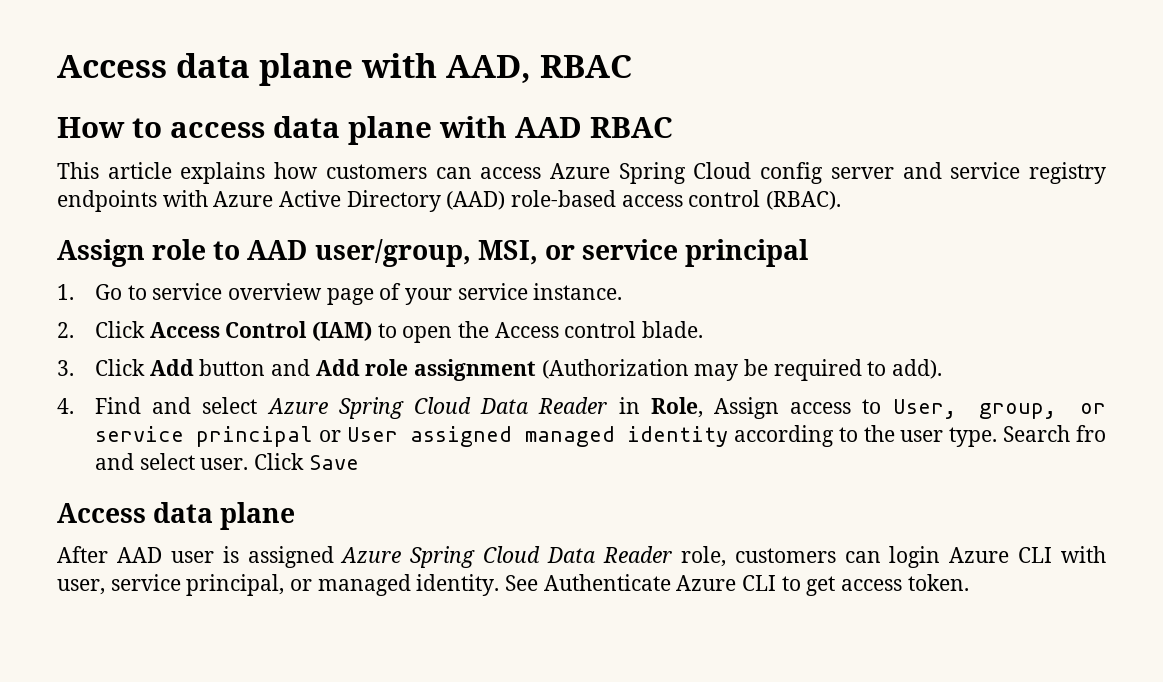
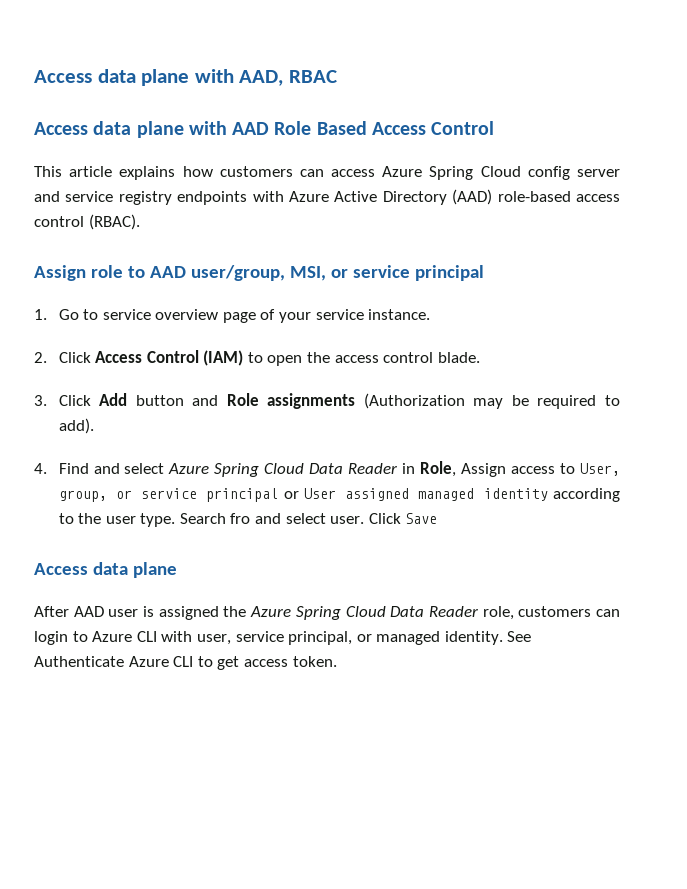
[57,117,265,138] How to access -> [34,122,88,135] Access
[590,117,673,138] RBAC -> [274,121,495,135] Role Based Access Control
[494,322,559,338] Access -> [334,355,379,363] access
[315,359,536,381] Add role assignment -> [226,393,356,409] Role assignments
(334, 557) none -> [223,606,247,617] the
(941, 557) none -> [72,631,88,642] to

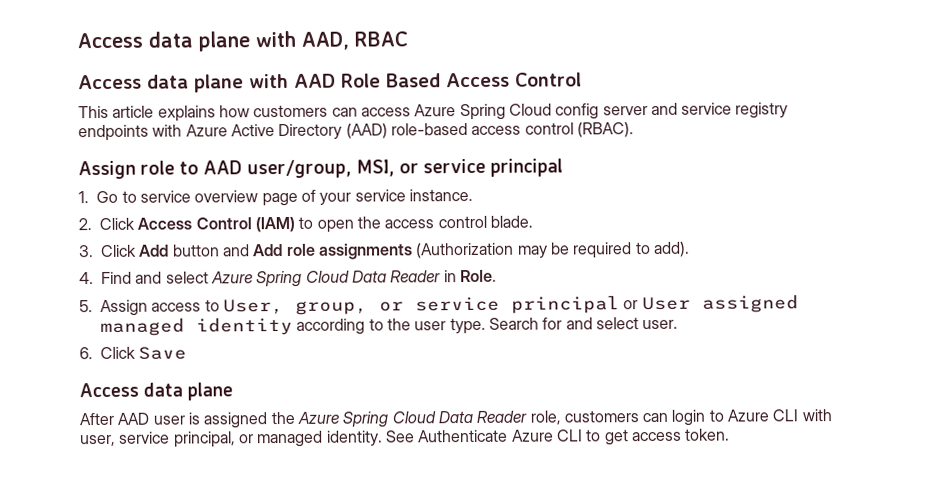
[226,393,259,406] Role -> [253,243,316,257] Add role
[420,461,457,477] Role, -> [459,269,497,283] [79,300,93,313] Role. // 5.
[230,513,251,524] fro -> [542,317,563,330] for
(365, 520) none -> [79,347,93,360] // 6.

